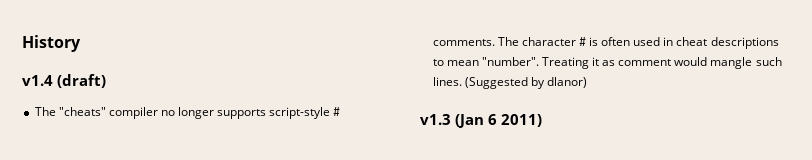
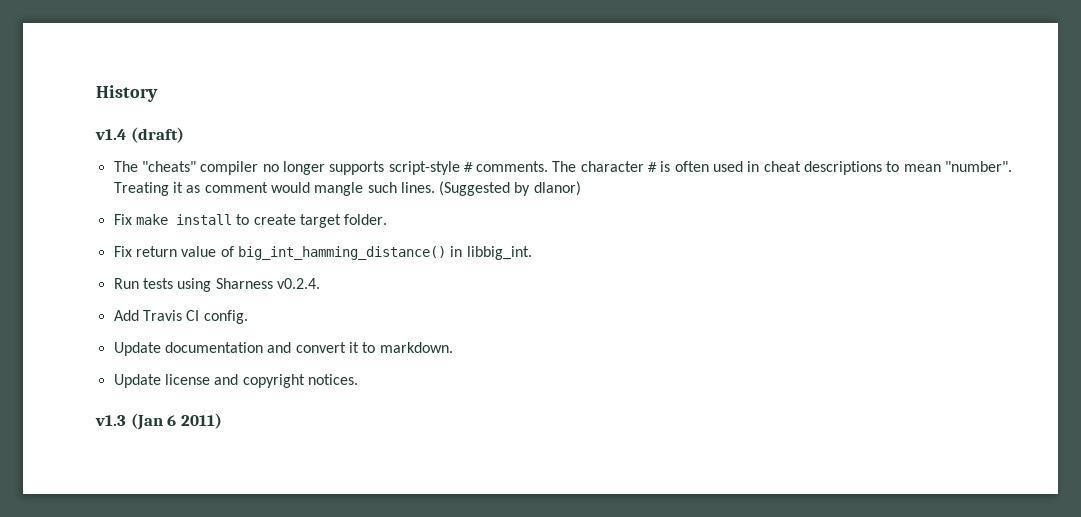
(587, 82) none -> [113,214,388,228] [113,246,532,260] [113,278,320,292] [113,310,248,324] [113,342,453,356] [113,374,358,388] // Fix make install to create target folder. // Fix return value of big_int_hamming_distance() in libbig_int. // Run tests using Sharness v0.2.4. // Add Travis CI config. // Update documentation and convert it to markdown. // Update license and copyright notices.

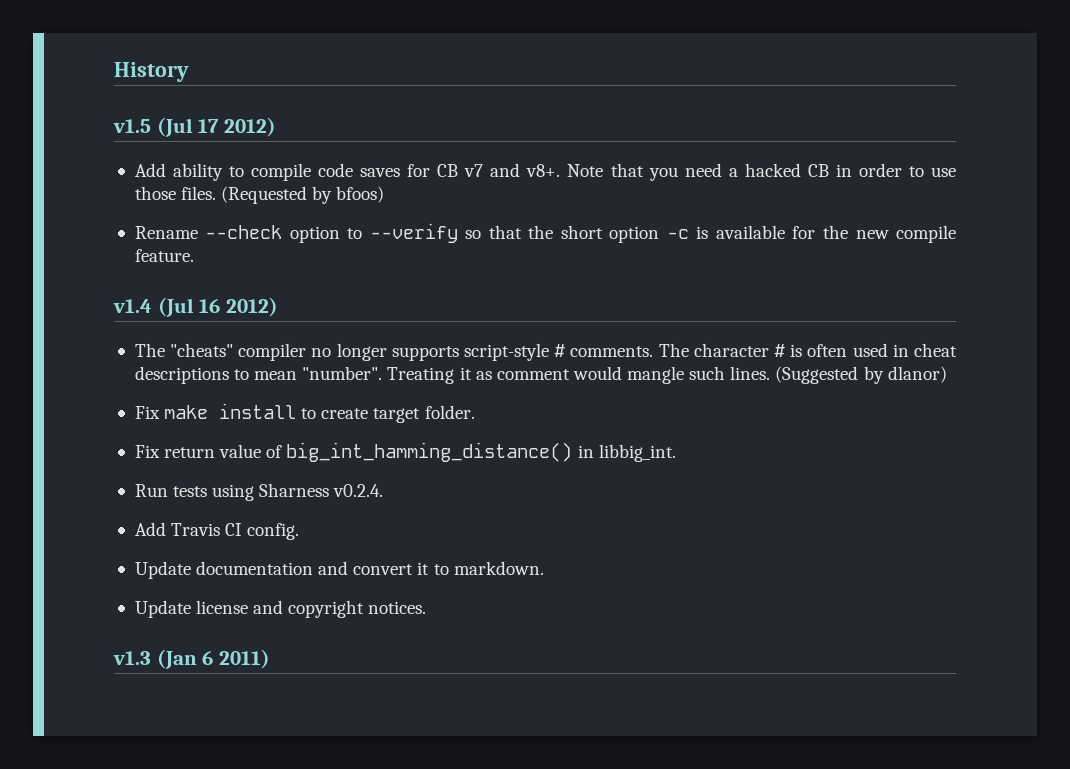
[95,127,184,143] v1.4 (draft) -> [113,117,277,137] [134,163,957,181] [134,186,385,204] [134,223,957,243] [134,249,194,262] [113,297,279,317] v1.5 (Jul 17 2012) // Add ability to compile code saves for CB v7 and v8+. Note that you need a hacked CB in order to use those files. (Requested by bfoos) // Rename --check option to --verify so that the short option -c is available for the new compile feature. // v1.4 (Jul 16 2012)

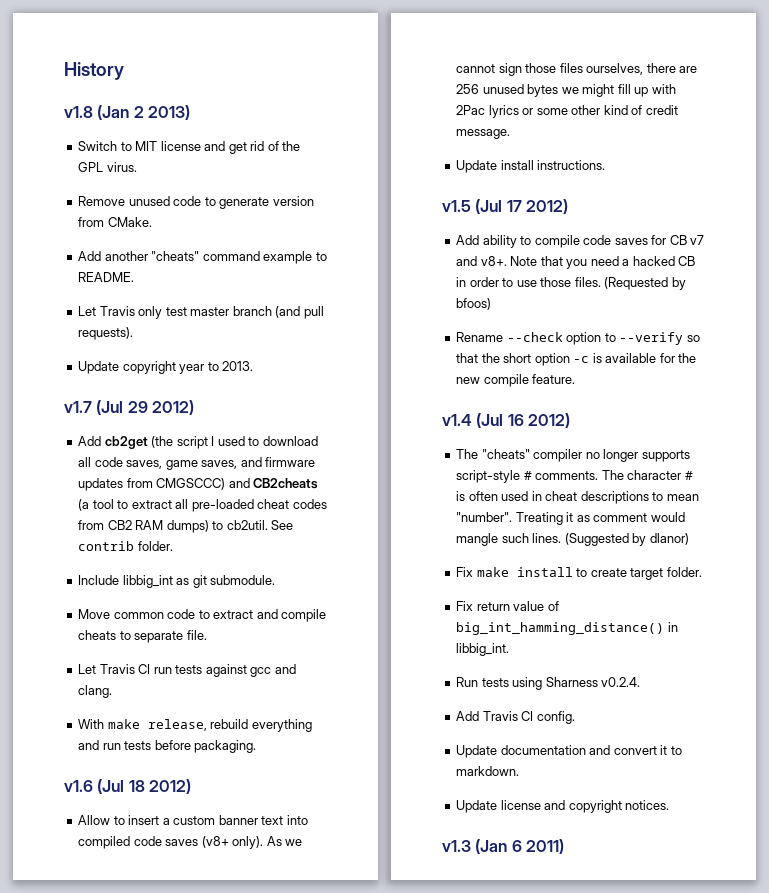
(189, 72) none -> [64,105,191,120] [78,141,301,154] [78,162,137,172] [78,196,314,209] [78,217,152,227] [78,251,327,264] [78,272,135,282] [78,306,324,319] [78,327,134,340] [78,361,254,374] [64,400,195,415] [78,436,318,449] [78,457,316,470] [78,478,319,491] [78,499,327,512] [78,520,294,533] [78,541,173,551] [78,575,276,588] [78,609,327,622] [78,630,207,643] [78,664,296,677] [78,685,113,698] [78,719,312,732] [78,740,257,753] [64,779,192,794] [78,815,308,825] [78,836,303,849] [456,63,698,76] [456,84,676,97] [456,105,678,118] [456,129,511,139] [456,160,606,173] // v1.8 (Jan 2 2013) // Switch to MIT license and get rid of the GPL virus. // Remove unused code to generate version from CMake. // Add another "cheats" command example to README. // Let Travis only test master branch (and pull requests). // Update copyright year to 2013. // v1.7 (Jul 29 2012) // Add cb2get (the script I used to download all code saves, game saves, and firmware updates from CMGSCCC) and CB2cheats (a tool to extract all pre-loaded cheat codes from CB2 RAM dumps) to cb2util. See contrib folder. // Include libbig_int as git submodule. // Move common code to extract and compile cheats to separate file. // Let Travis CI run tests against gcc and clang. // With make release, rebuild everything and run tests before packaging. // v1.6 (Jul 18 2012) // Allow to insert a custom banner text into compiled code saves (v8+ only). As we cannot sign those files ourselves, there are 256 unused bytes we might fill up with 2Pac lyrics or some other kind of credit message. // Update install instructions.

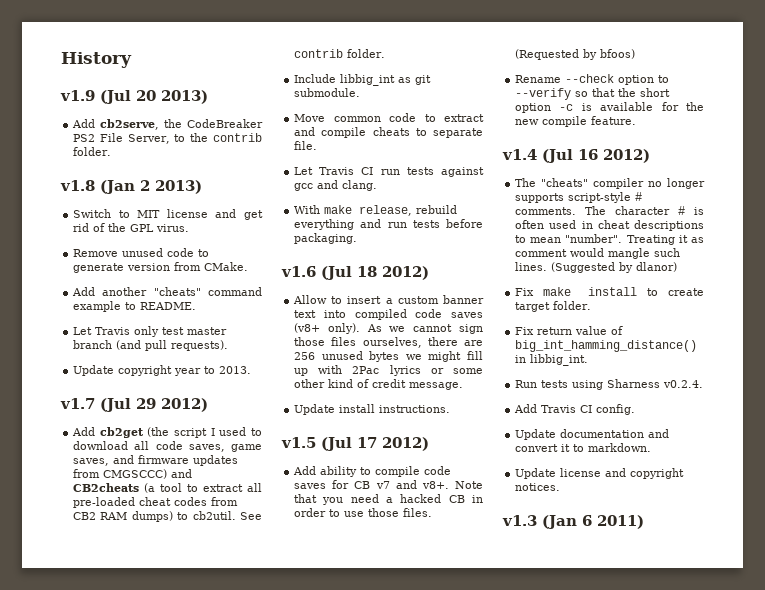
(124, 71) none -> [60,90,208,104] [72,119,263,130] [73,133,262,144] [73,147,112,156] // v1.9 (Jul 20 2013) // Add cb2serve, the CodeBreaker PS2 File Server, to the contrib folder.

